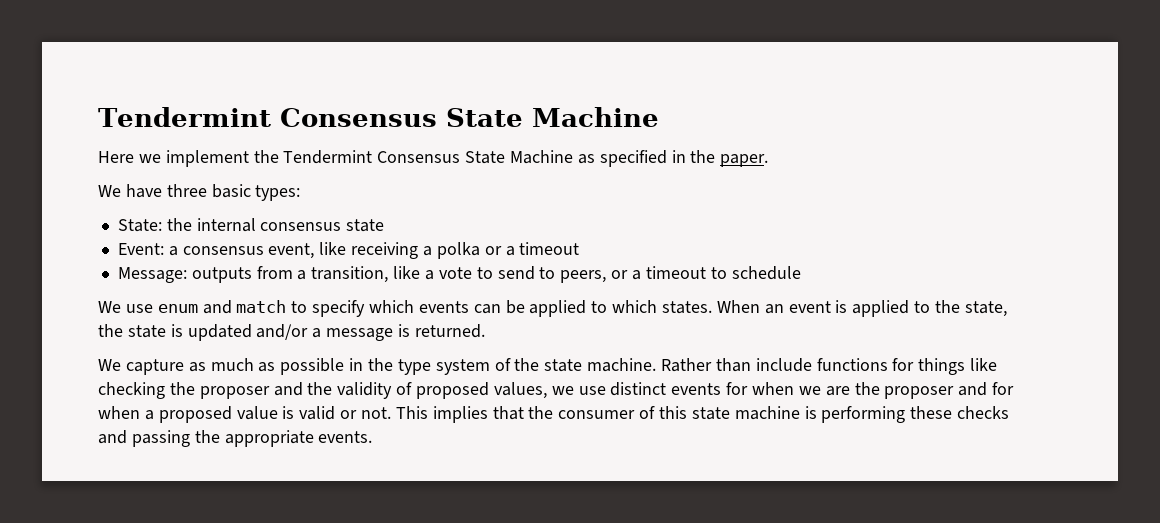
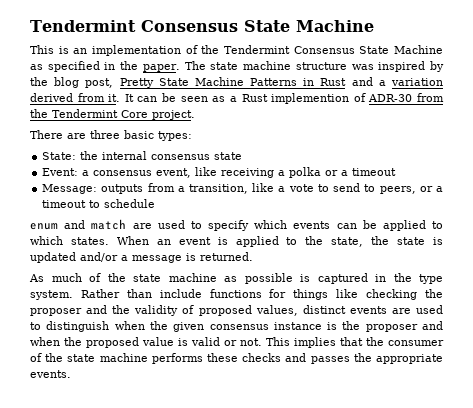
[98,150,249,167] Here we implement -> [30,45,198,56] This is an implementation of
[98,184,162,198] // We have -> [184,61,445,72] [30,77,444,88] [30,93,445,104] [30,109,195,120] [30,130,86,139] The state machine structure was inspired by the blog post, Pretty State Machine Patterns in Rust and a variation derived from it. It can be seen as a Rust implemention of ADR-30 from the Tendermint Core project. // There are
[98,301,153,313] We use -> (156, 203) none
(287, 306) none -> [132,220,185,229] are used
[98,358,657,375] We capture as much as possible in the type system of the state machine. -> [29,273,443,284] [30,290,73,300] As much of the state machine as possible is captured in the type system.
[551,382,1015,399] [98,406,154,420] we use distinct events for when we are the proposer and for when a -> [302,305,444,314] [30,321,444,332] [30,337,82,346] distinct events are used to distinguish when the given consensus instance is the proposer and when the
[659,406,906,423] this state machine is performing -> [45,353,203,364] the state machine performs
[131,430,190,447] passing -> [310,356,350,364] passes

